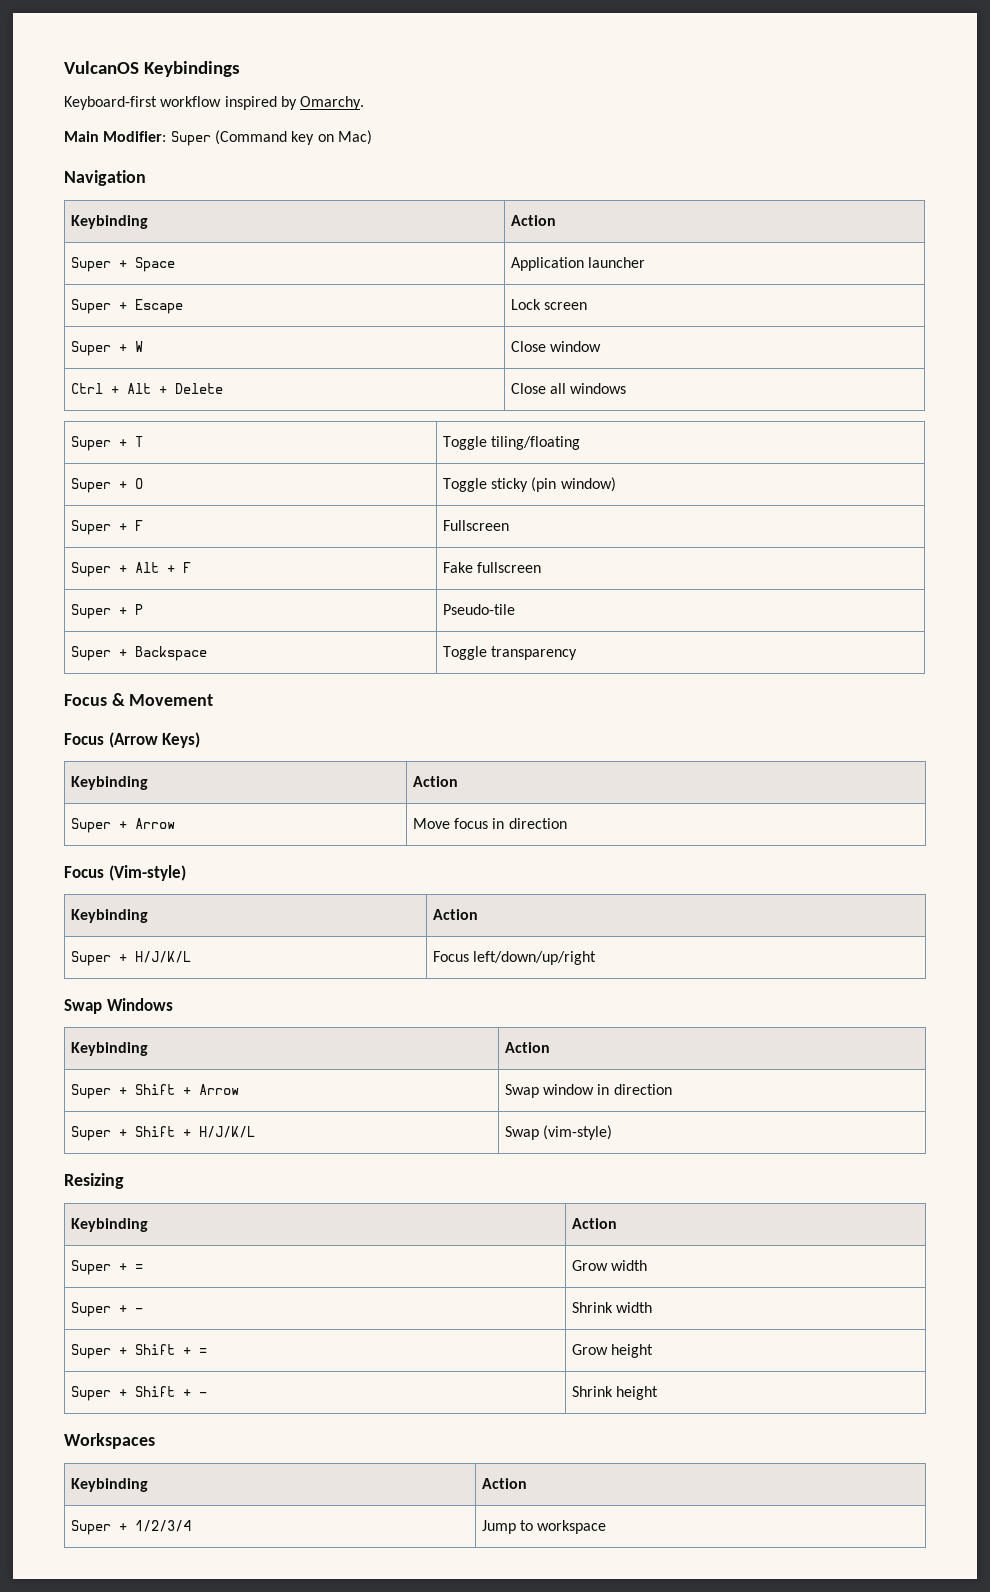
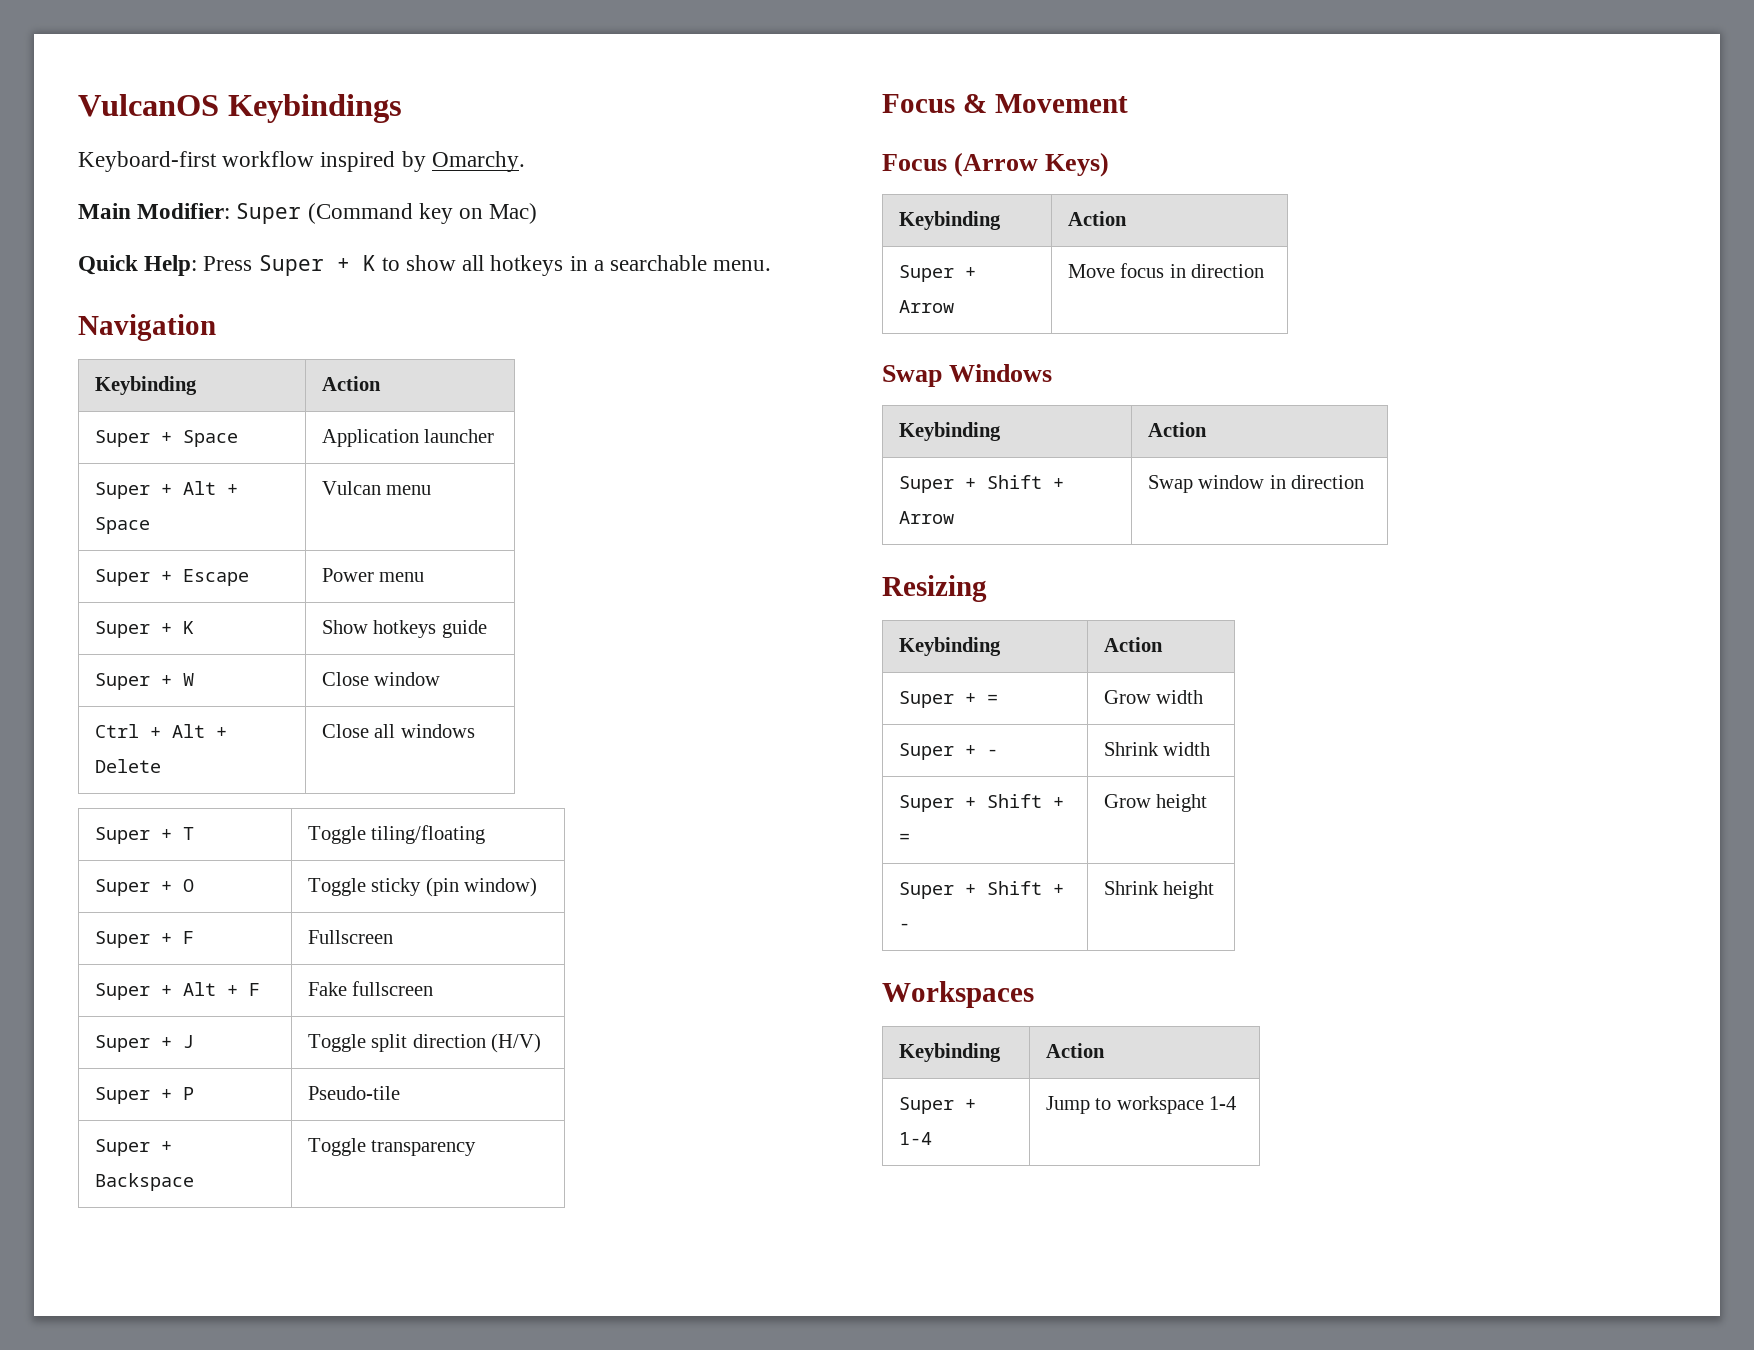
(372, 137) none -> [78,255,772,276] // Quick Help: Press Super + K to show all hotkeys in a searchable menu.
[134,299,183,314] [510,299,588,310] Escape | Lock screen -> [182,481,238,495] [94,517,150,534] [321,481,432,495] [94,569,249,586] [321,568,425,582] [94,621,194,638] [321,620,487,638] Alt + Space | Vulcan menu // Super + Escape | Power menu // Super + K | Show hotkeys guide
(542, 567) none -> [94,1035,194,1052] [307,1033,542,1053] // Super + J | Toggle split direction (H/V)
[64,865,186,881] [70,909,148,923] [432,909,478,920] [70,951,191,966] [432,951,597,965] // Focus (Vim-style) // Keybinding | Action // Super + H/J/K/L | Focus left/down/up/right -> (1265, 271) none
[70,1126,255,1141] [504,1125,613,1140] // Super + Shift + H/J/K/L | Swap (vim-style) -> (1365, 482) none
[134,1520,191,1532] 1/2/3/4 -> [898,1132,932,1145] 1-4
(607, 1527) none -> [1209,1096,1237,1110] 1-4

